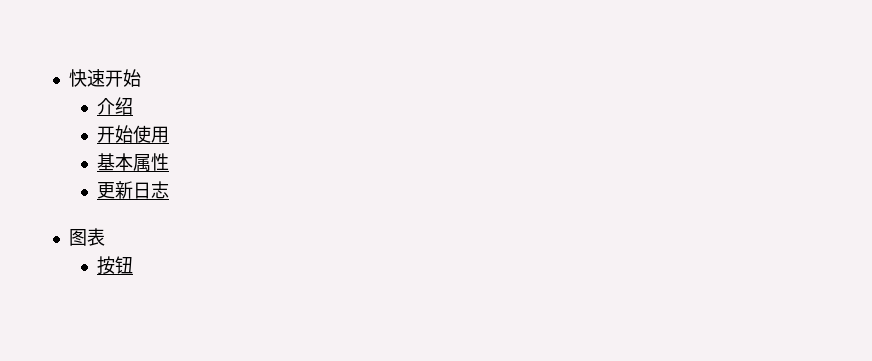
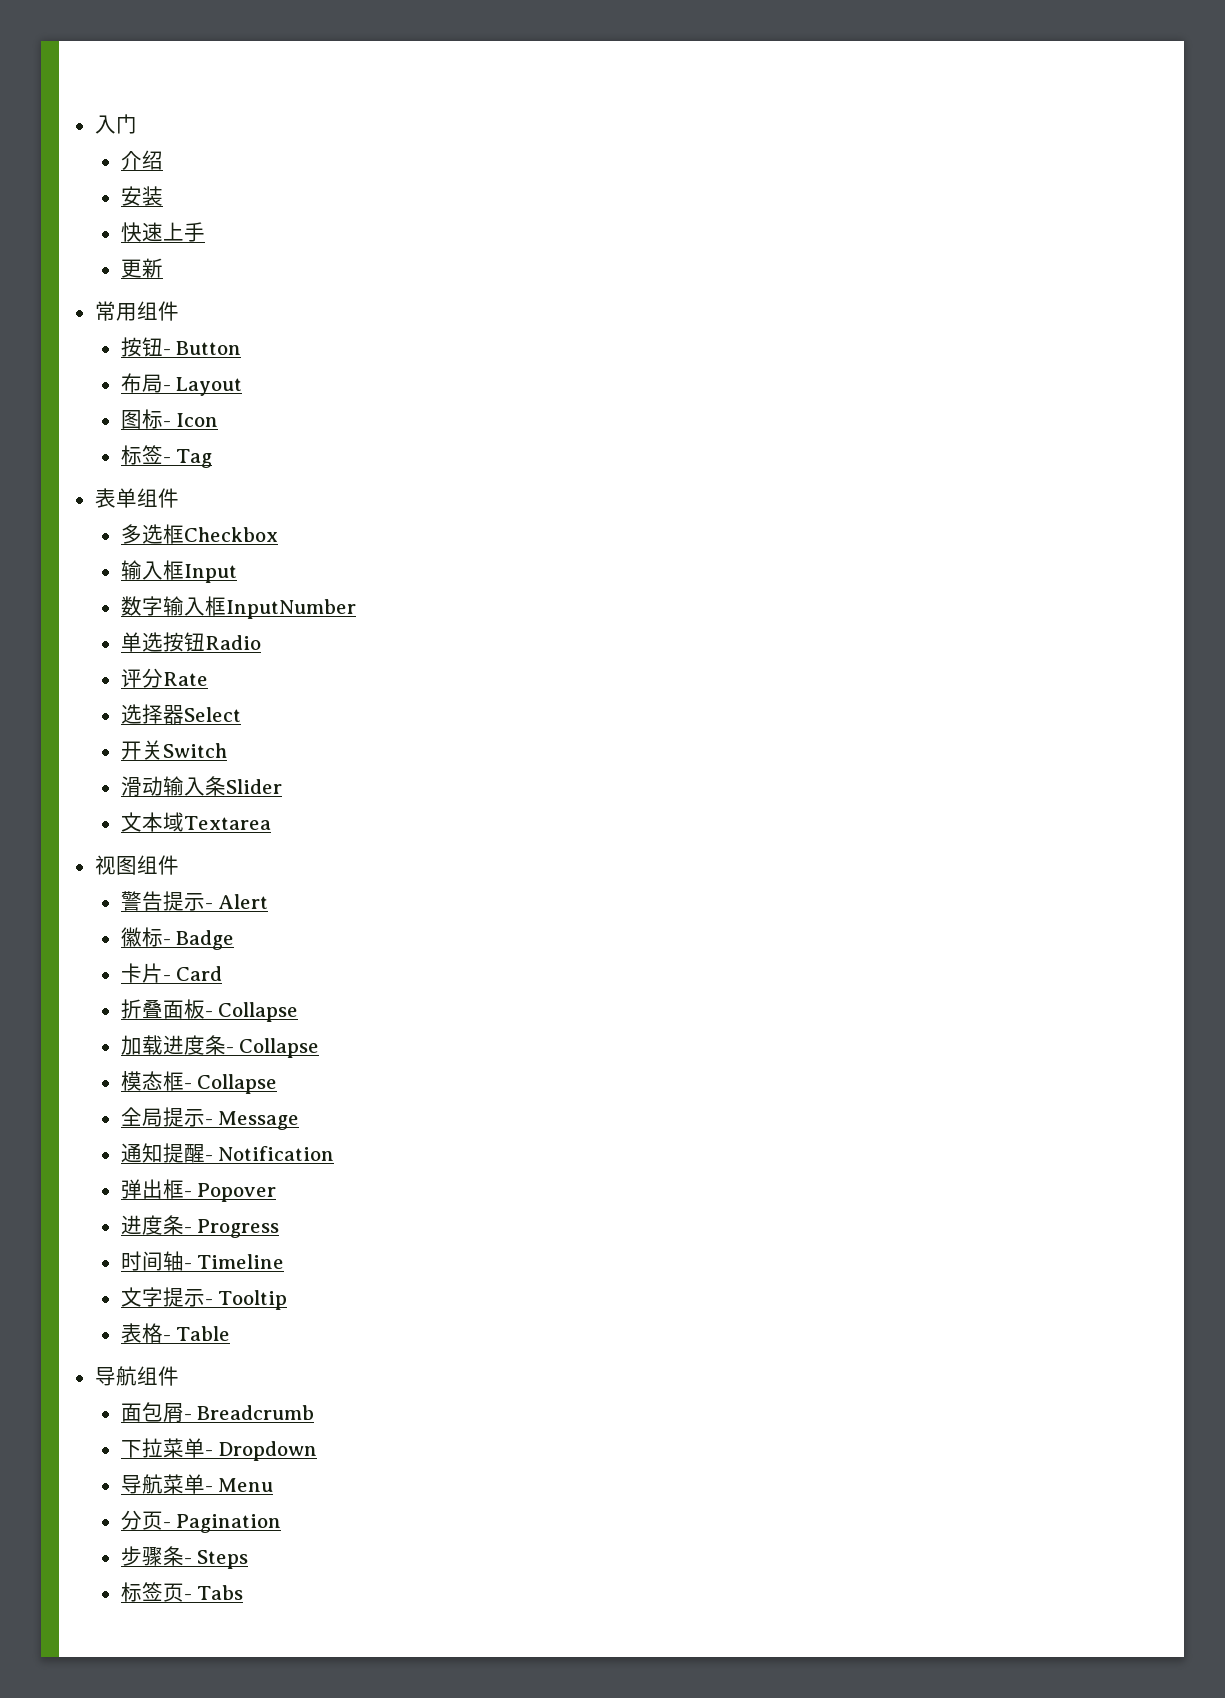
[68,69,141,87] 快速开始 -> [94,114,137,134] 入门
[97,125,170,143] [97,153,170,171] 开始使用 // 基本属性 -> [120,186,163,206] [120,222,205,242] 安装 // 快速上手
[133,181,170,199] [68,228,105,246] [97,256,134,275] 日志 // 图表 // 按钮 -> [94,301,179,321] [120,337,242,357] [120,373,243,396] [120,409,219,429] [120,445,213,468] [94,488,179,508] [120,524,278,544] [120,560,237,583] [120,596,356,619] [120,632,261,652] [120,668,208,688] [120,704,241,724] [120,740,227,760] [120,776,282,796] [120,812,271,832] [94,855,179,875] [120,891,269,911] [120,927,235,950] [120,963,223,983] [120,999,299,1022] [120,1035,320,1058] [120,1071,278,1094] [120,1107,300,1130] [120,1143,335,1163] [120,1179,277,1202] [120,1215,280,1238] [120,1251,285,1271] [120,1287,288,1310] [120,1323,231,1343] [94,1366,179,1386] [120,1402,315,1422] [120,1438,318,1461] [120,1474,274,1494] [120,1510,282,1533] [120,1546,249,1569] [120,1582,244,1602] // 常用组件 // 按钮- Button // 布局- Layout // 图标- Icon // 标签- Tag // 表单组件 // 多选框Checkbox // 输入框Input // 数字输入框InputNumber // 单选按钮Radio // 评分Rate // 选择器Select // 开关Switch // 滑动输入条Slider // 文本域Textarea // 视图组件 // 警告提示- Alert // 徽标- Badge // 卡片- Card // 折叠面板- Collapse // 加载进度条- Collapse // 模态框- Collapse // 全局提示- Message // 通知提醒- Notification // 弹出框- Popover // 进度条- Progress // 时间轴- Timeline // 文字提示- Tooltip // 表格- Table // 导航组件 // 面包屑- Breadcrumb // 下拉菜单- Dropdown // 导航菜单- Menu // 分页- Pagination // 步骤条- Steps // 标签页- Tabs

